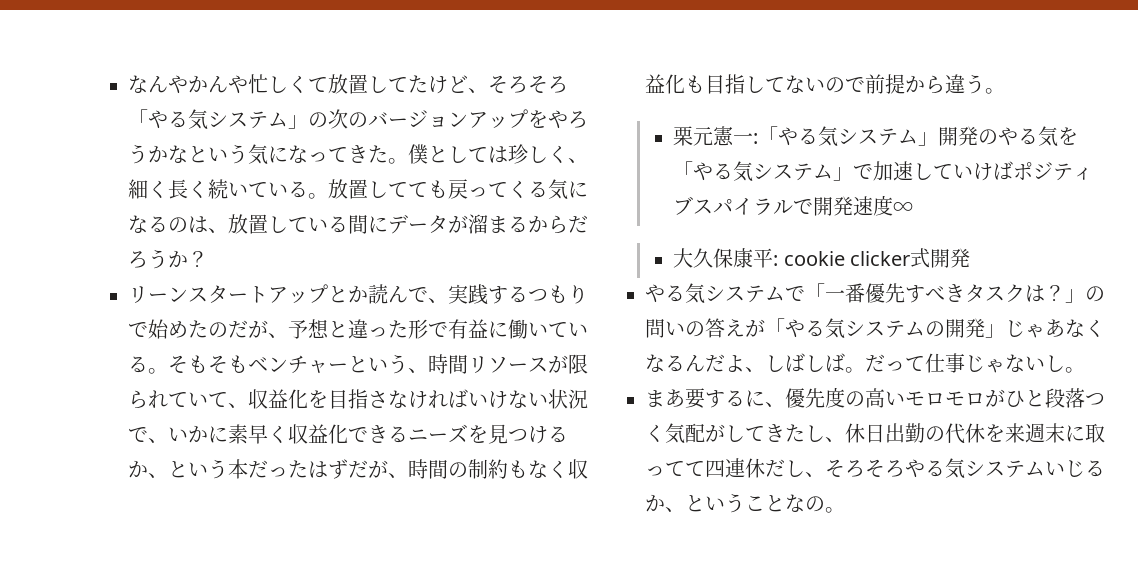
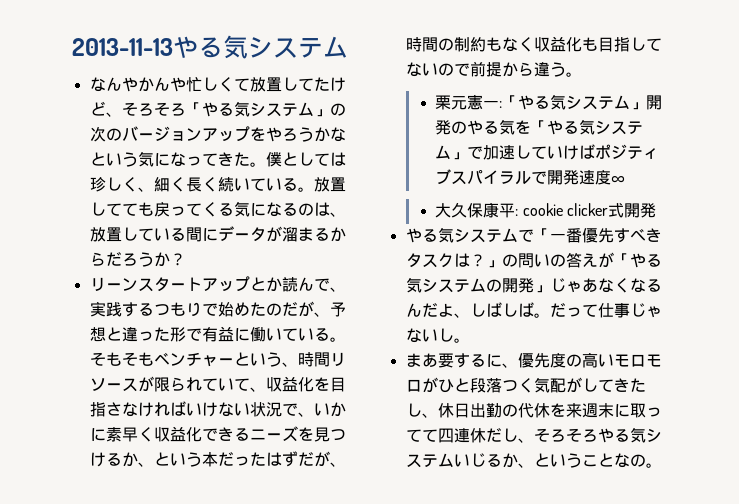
(128, 84) none -> [72,35,348,59] 2013-11-13やる気システム //

